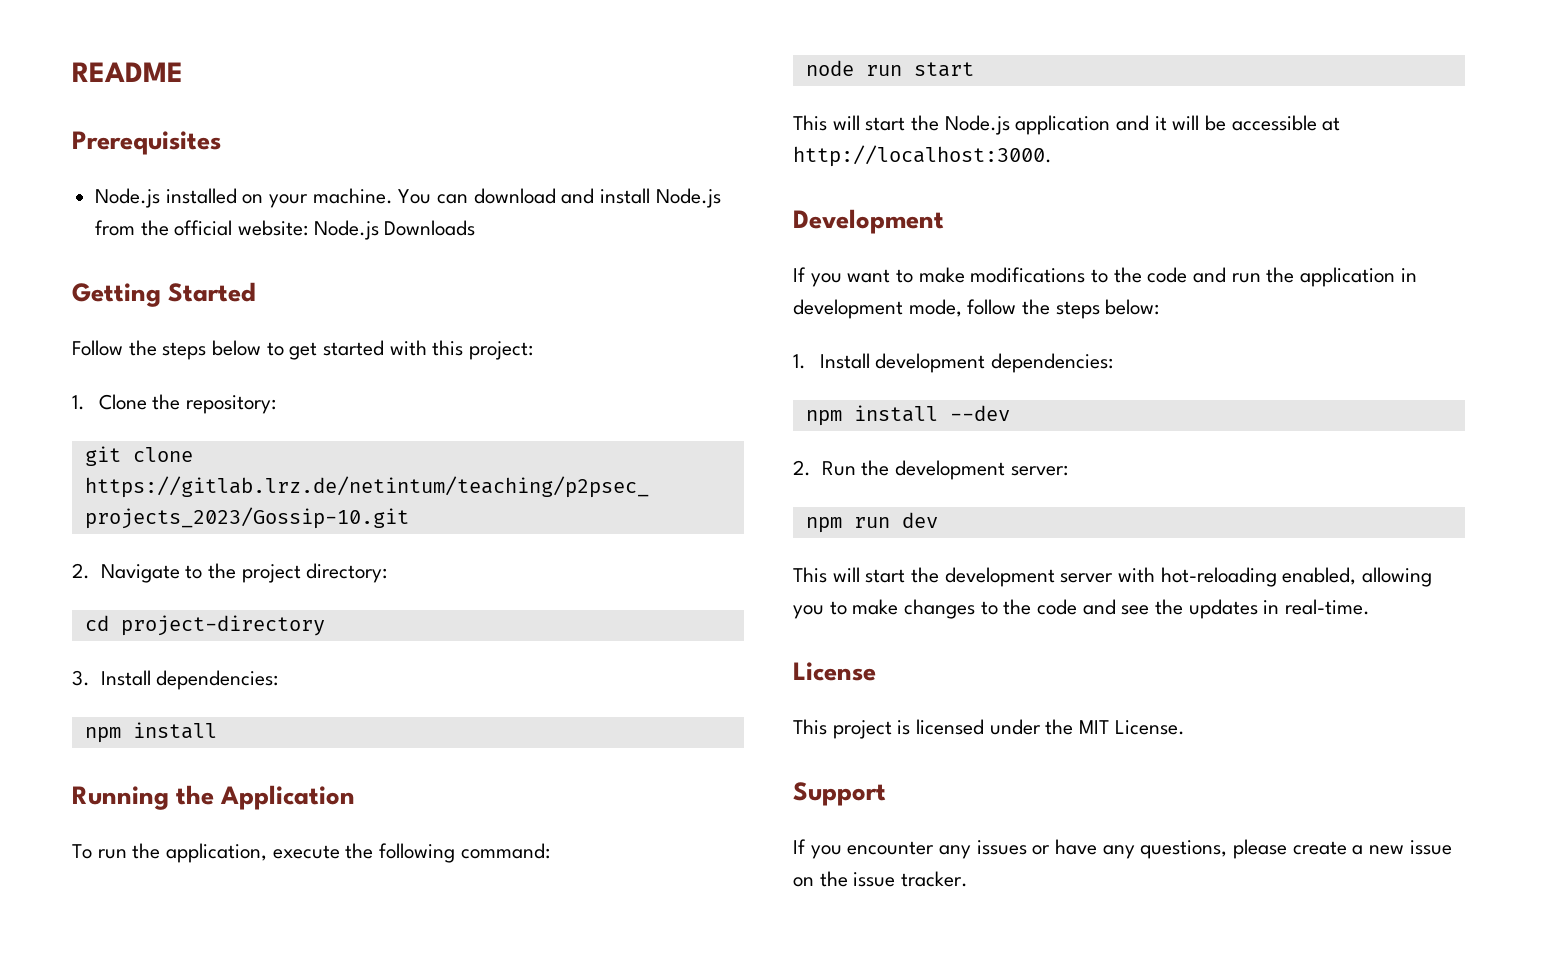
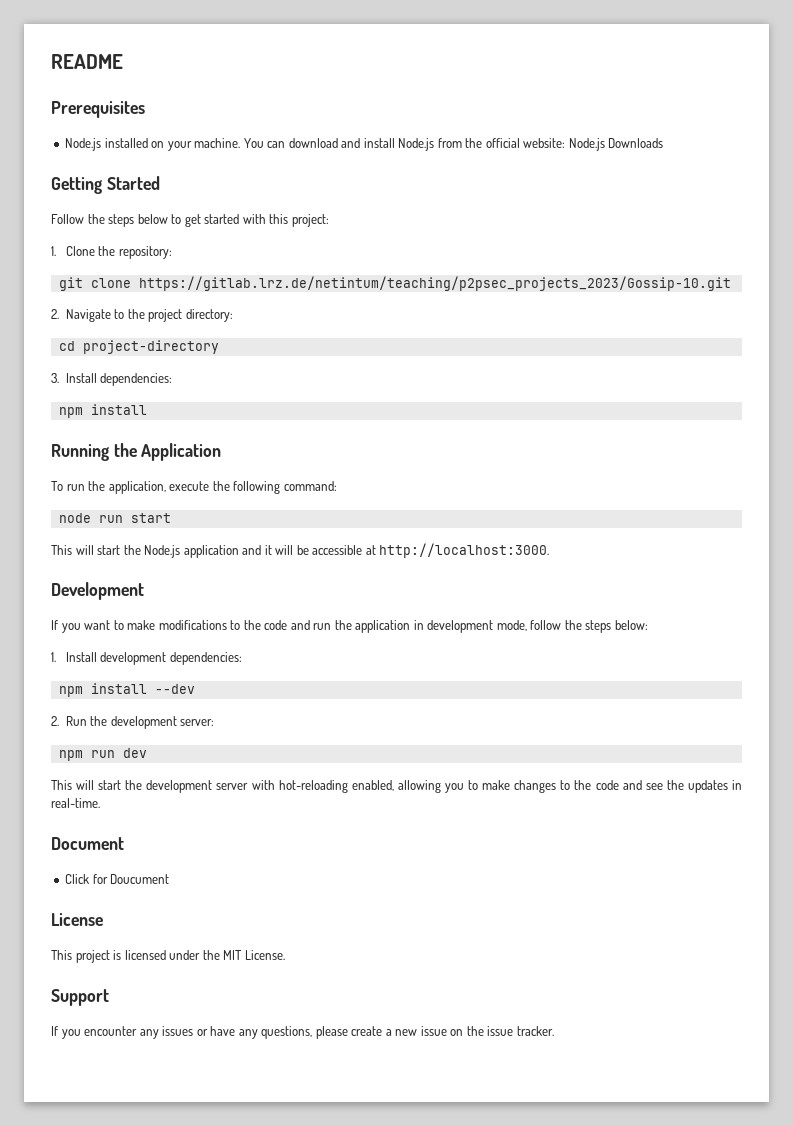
(1371, 607) none -> [51,837,124,850] [65,874,170,884] // Document // Click for Doucument

